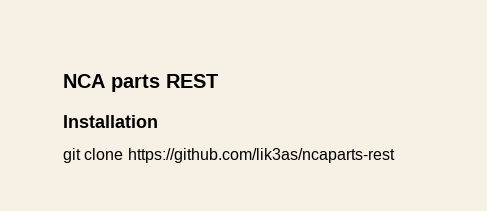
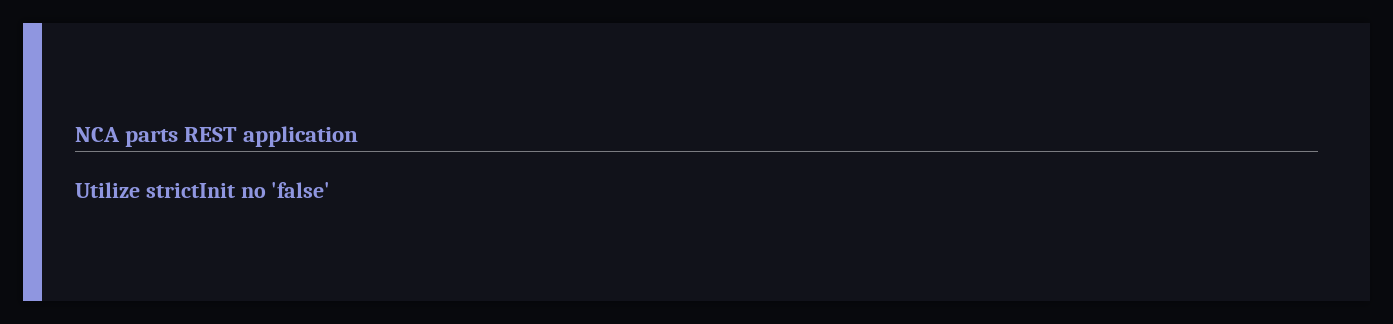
[63,115,158,128] [63,148,395,163] // Installation // git clone https://github.com/lik3as/ncaparts-rest -> [243,126,359,147] [75,182,331,198] application // Utilize strictInit no 'false'

